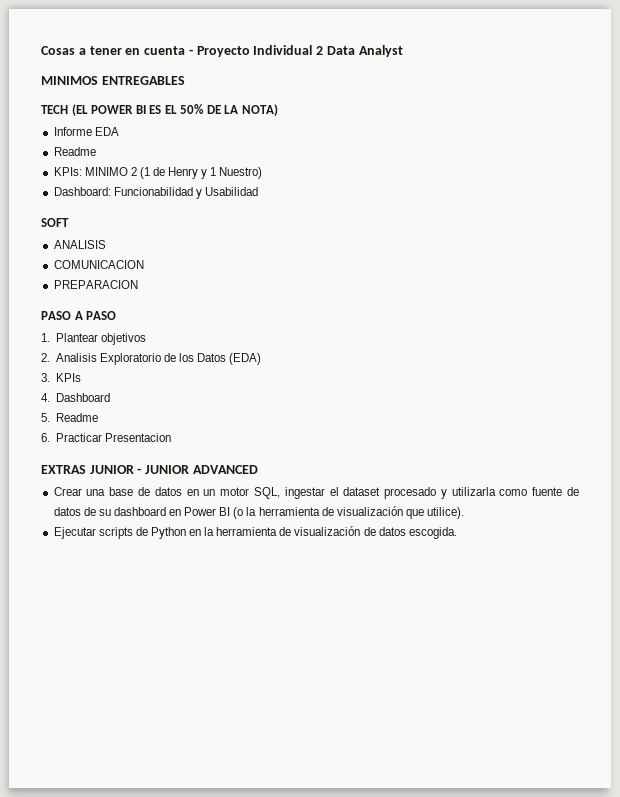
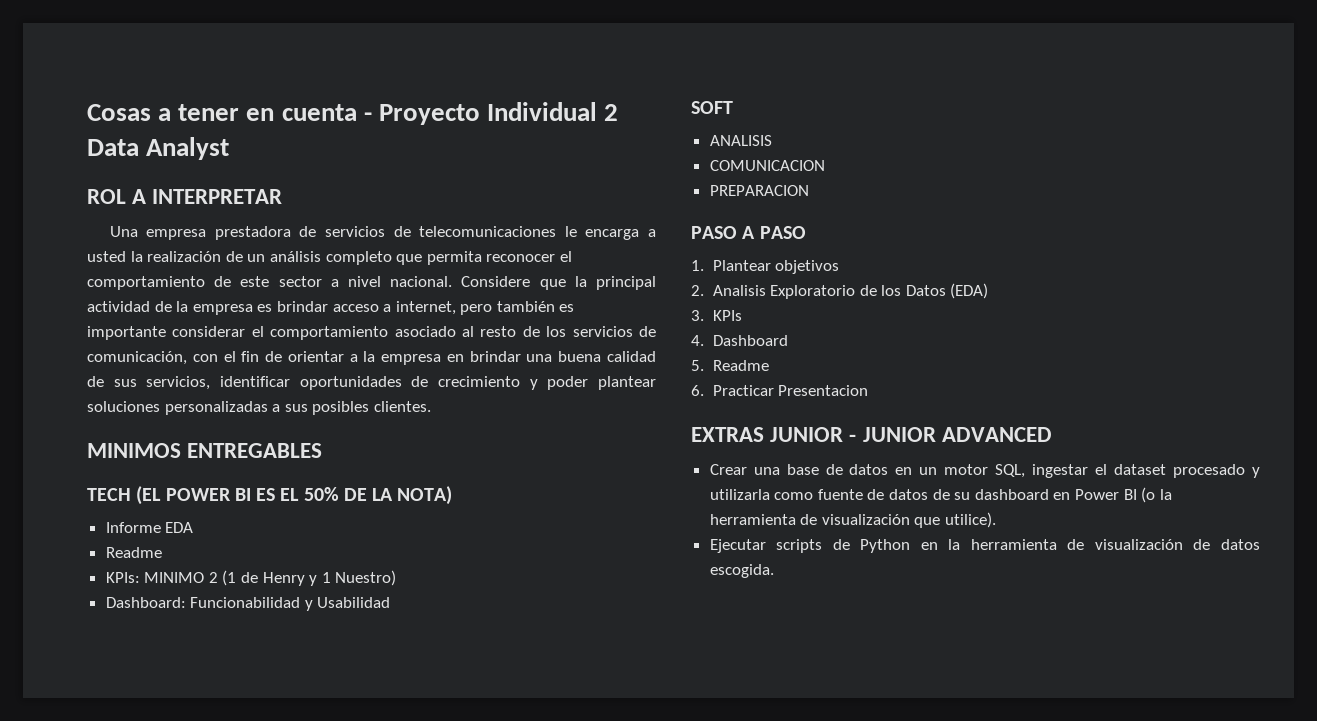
(403, 51) none -> [87,189,283,204] [109,226,656,240] [87,251,572,265] [87,276,656,290] [87,301,575,315] [87,326,656,340] [87,351,656,365] [87,376,656,390] [87,401,431,415] // ROL A INTERPRETAR // Una empresa prestadora de servicios de telecomunicaciones le encarga a usted la realización de un análisis completo que permita reconocer el comportamiento de este sector a nivel nacional. Considere que la principal actividad de la empresa es brindar acceso a internet, pero también es importante considerar el comportamiento asociado al resto de los servicios de comunicación, con el fin de orientar a la empresa en brindar una buena calidad de sus servicios, identificar oportunidades de crecimiento y poder plantear soluciones personalizadas a sus posibles clientes.

